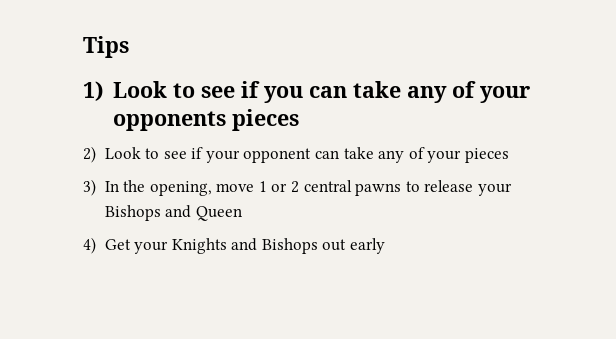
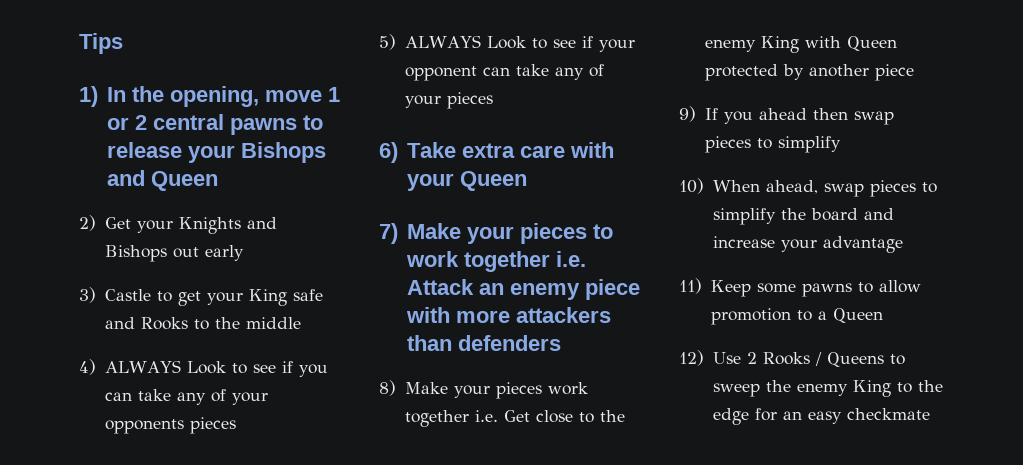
[112,81,530,103] [112,109,299,131] [83,146,509,163] [83,179,96,196] Look to see if you can take any of your opponents pieces // 2) Look to see if your opponent can take any of your pieces // 3) -> (98, 96) none
[83,237,96,254] 4) -> [79,215,96,231] 2)
(386, 246) none -> [79,287,323,306] [104,317,301,330] [79,359,328,377] [104,389,268,405] [104,417,236,434] [379,34,635,52] [404,64,604,81] [404,92,493,109] [379,142,614,163] [406,171,527,191] [379,223,613,244] [405,251,586,272] [406,279,640,300] [405,307,611,323] [406,335,561,351] [379,380,588,399] [404,410,625,427] [704,36,897,53] [704,64,914,81] [679,106,894,125] [704,136,841,153] [679,178,937,197] [712,208,894,225] [712,236,903,253] [679,278,921,297] [710,308,883,325] [679,350,905,367] [712,380,943,397] [712,408,930,425] // 3) Castle to get your King safe and Rooks to the middle // 4) ALWAYS Look to see if you can take any of your opponents pieces // 5) ALWAYS Look to see if your opponent can take any of your pieces // 6) Take extra care with your Queen // 7) Make your pieces to work together i.e. Attack an enemy piece with more attackers than defenders // 8) Make your pieces work together i.e. Get close to the enemy King with Queen protected by another piece // 9) If you ahead then swap pieces to simplify // 10) When ahead, swap pieces to simplify the board and increase your advantage // 11) Keep some pawns to allow promotion to a Queen // 12) Use 2 Rooks / Queens to sweep the enemy King to the edge for an easy checkmate

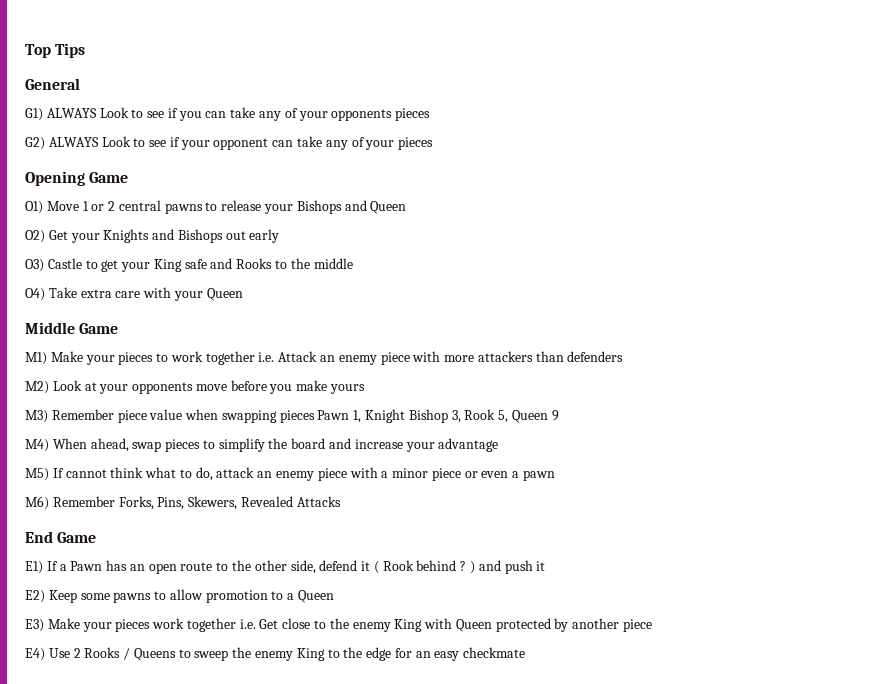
(79, 43) none -> [25,44,51,58] Top
[79,86,340,107] [106,114,323,135] [106,142,326,163] [106,170,218,191] [79,215,277,234] [104,245,244,262] [79,287,323,306] [104,317,301,330] [79,359,96,375] 1) In the opening, move 1 or 2 central pawns to release your Bishops and Queen // 2) Get your Knights and Bishops out early // 3) Castle to get your King safe and Rooks to the middle // 4) -> [25,78,80,90] [25,108,43,121] General // G1)
[379,34,396,50] 5) -> [25,137,45,150] G2)
[379,142,398,163] 6) -> [25,171,129,186] [25,200,407,214] [25,229,280,243] [25,258,353,272] [25,288,45,301] Opening Game // O1) Move 1 or 2 central pawns to release your Bishops and Queen // O2) Get your Knights and Bishops out early // O3) Castle to get your King safe and Rooks to the middle // O4)
[379,223,398,244] 7) -> [25,322,119,334] [25,352,47,365] Middle Game // M1)
[379,380,396,396] 8) -> [25,380,366,394] [25,409,559,423] [25,438,499,452] [25,467,556,481] [25,496,341,510] [25,531,97,543] [25,560,546,574] [25,589,335,603] [25,619,44,632] M2) Look at your opponents move before you make yours // M3) Remember piece value when swapping pieces Pawn 1, Knight Bishop 3, Rook 5, Queen 9 // M4) When ahead, swap pieces to simplify the board and increase your advantage // M5) If cannot think what to do, attack an enemy piece with a minor piece or even a pawn // M6) Remember Forks, Pins, Skewers, Revealed Attacks // End Game // E1) If a Pawn has an open route to the other side, defend it ( Rook behind ? ) and push it // E2) Keep some pawns to allow promotion to a Queen // E3)
[679,106,894,125] [704,136,841,153] [679,178,937,197] [712,208,894,225] [712,236,903,253] [679,278,921,297] [710,308,883,325] [679,350,704,366] 9) If you ahead then swap pieces to simplify // 10) When ahead, swap pieces to simplify the board and increase your advantage // 11) Keep some pawns to allow promotion to a Queen // 12) -> [25,648,45,661] E4)

